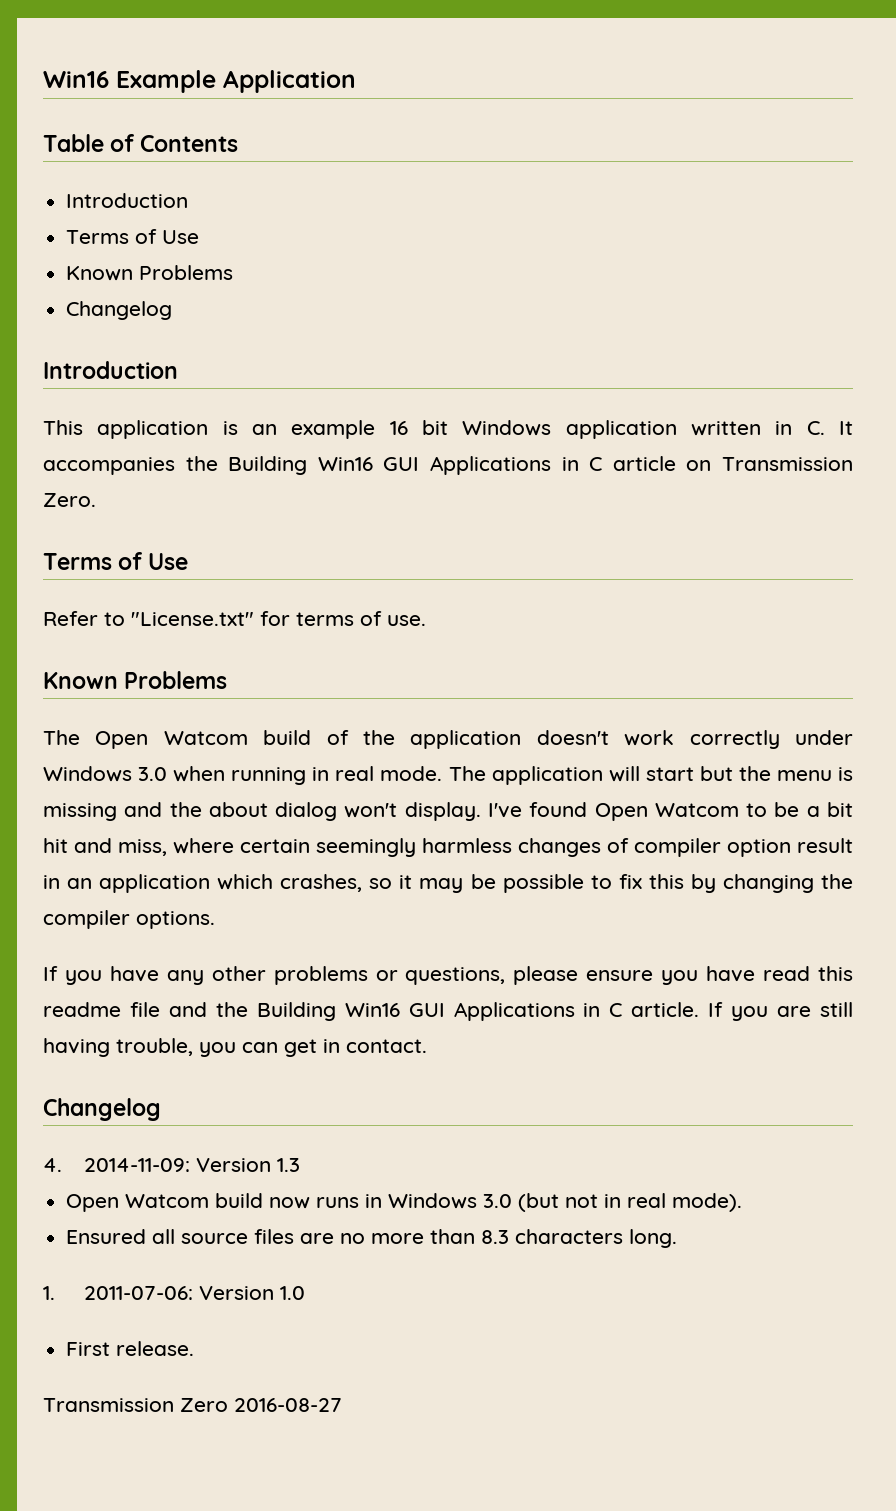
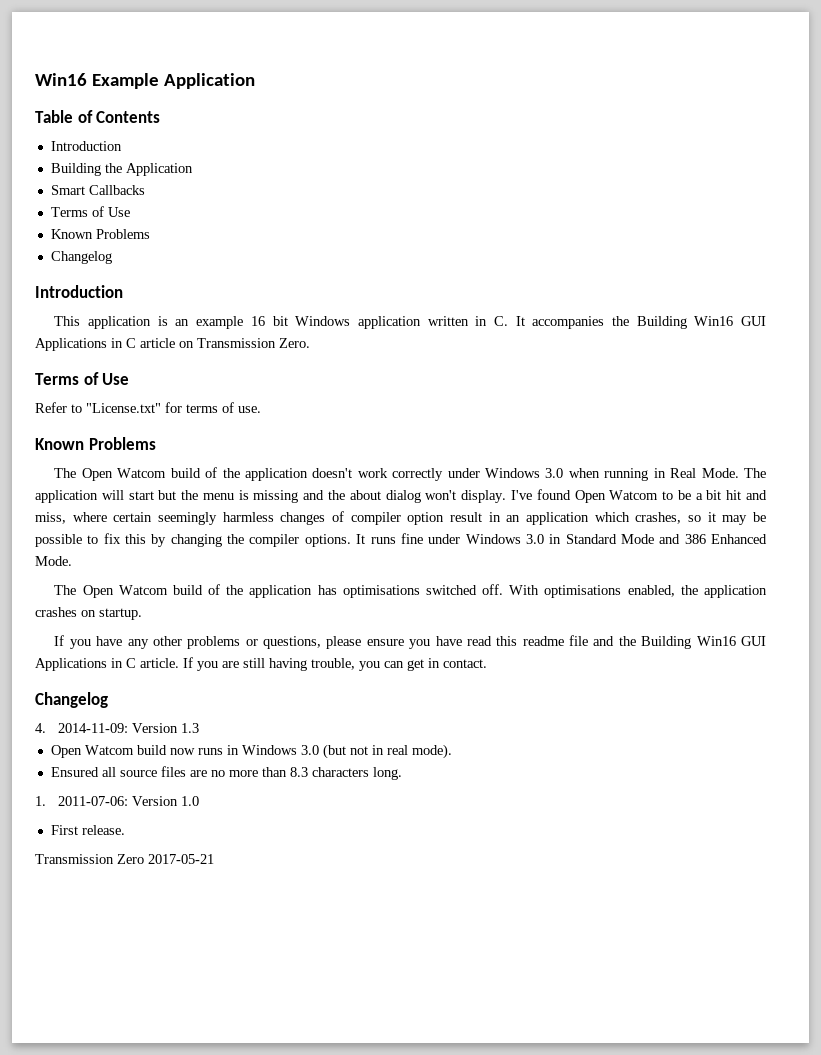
(189, 200) none -> [50,163,193,176] [50,185,145,195] // Building the Application // Smart Callbacks
[335,766,443,781] real mode. -> [670,468,739,478] Real Mode.
(215, 920) none -> [356,533,768,544] [35,556,72,566] [54,584,768,598] [35,607,142,620] It runs fine under Windows 3.0 in Standard Mode and 386 Enhanced Mode. // The Open Watcom build of the application has optimisations switched off. With optimisations enabled, the application crashes on startup.
[234,1398,342,1412] 2016-08-27 -> [148,854,214,864] 2017-05-21

